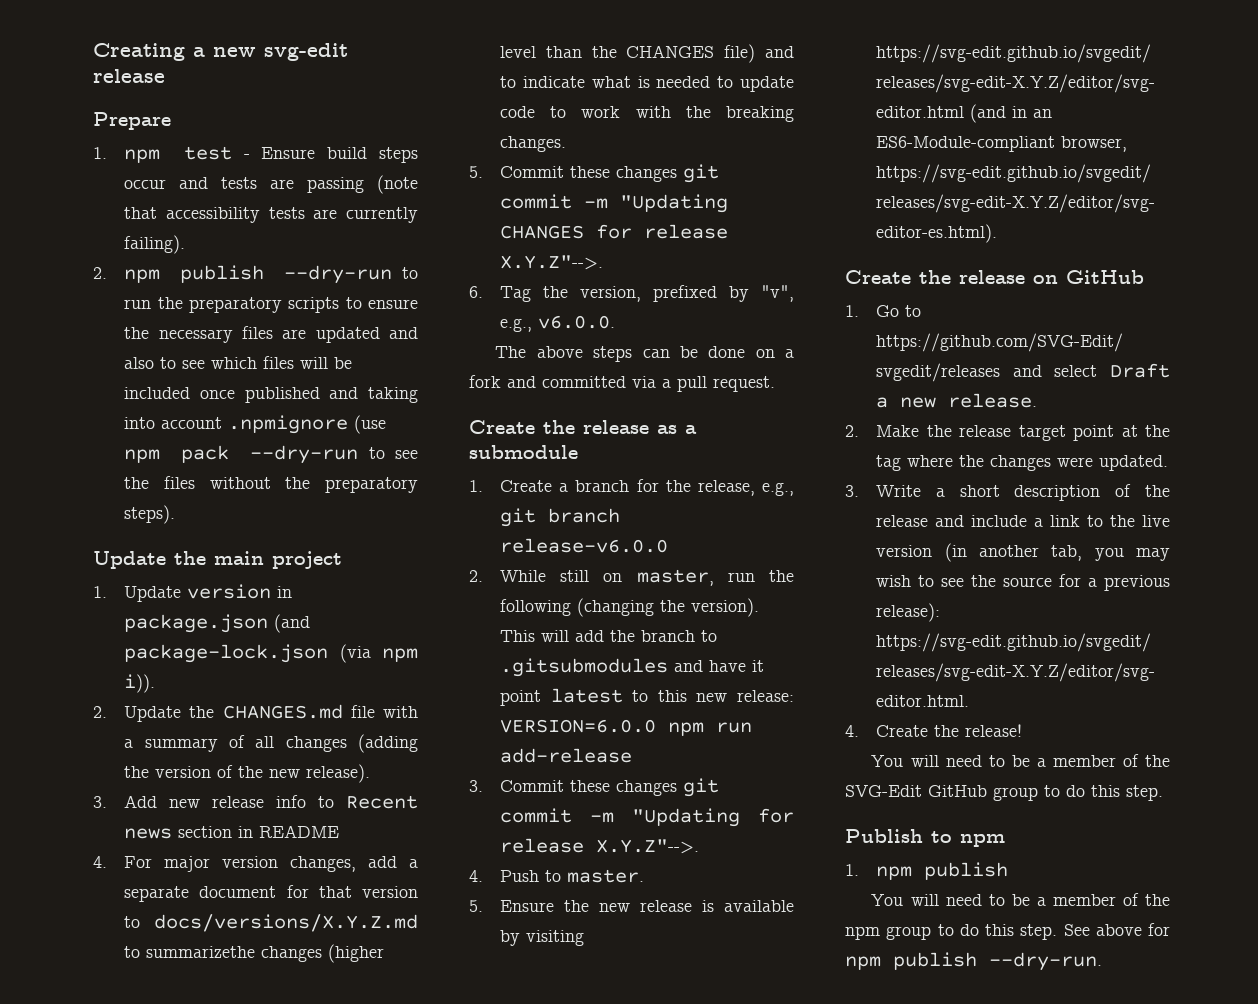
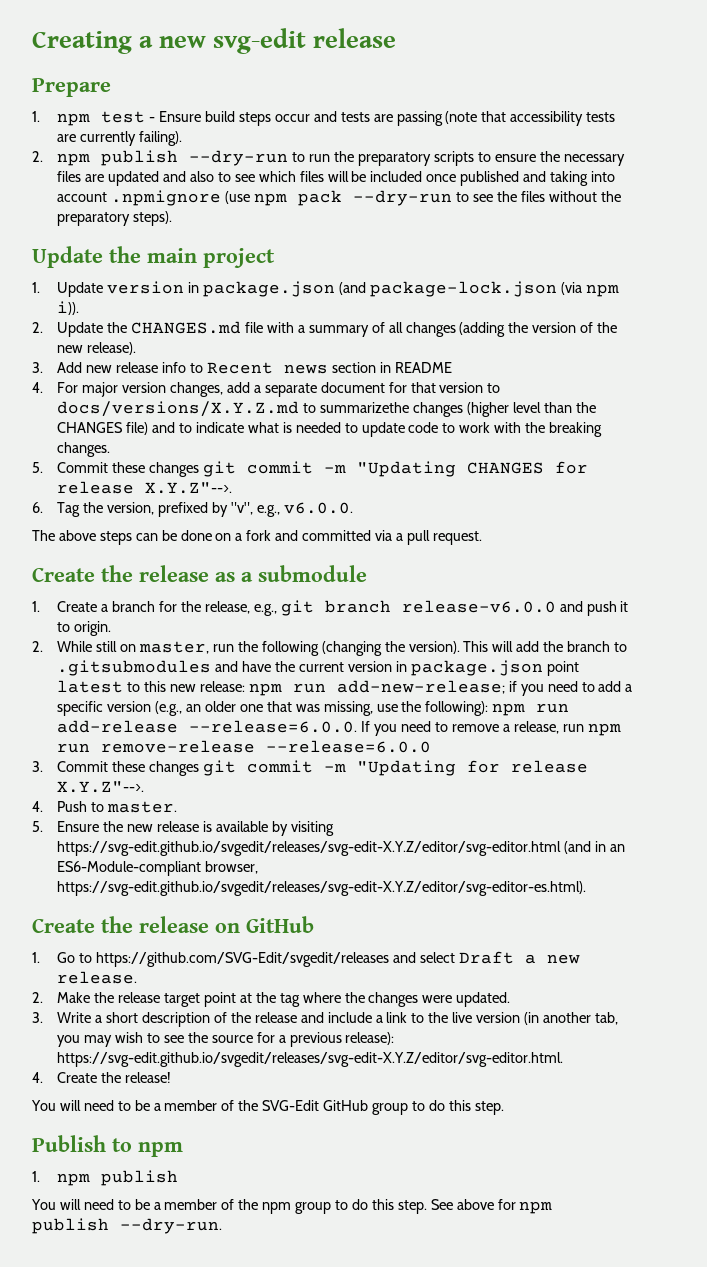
(669, 545) none -> [559,601,629,616] [57,621,112,636] and push it to origin.
[752,660,765,672] it -> [275,660,543,676] the current version in package.json
[500,719,753,736] [500,748,633,763] VERSION=6.0.0 npm run add-release -> [248,680,633,696] [57,701,570,716] [57,720,621,736] [57,740,432,753] npm run add-new-release; if you need to add a specific version (e.g., an older one that was missing, use the following): npm run add-release --release=6.0.0. If you need to remove a release, run npm run remove-release --release=6.0.0

